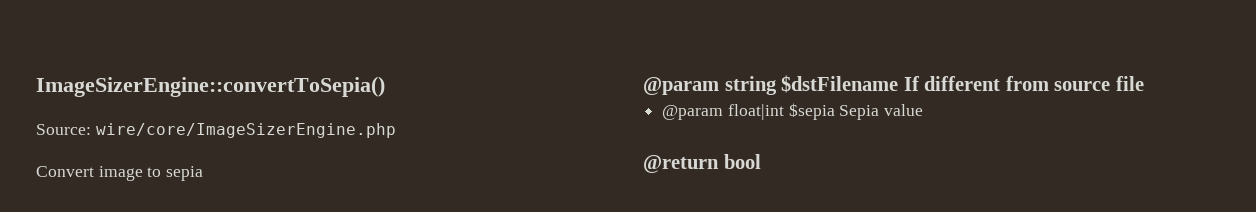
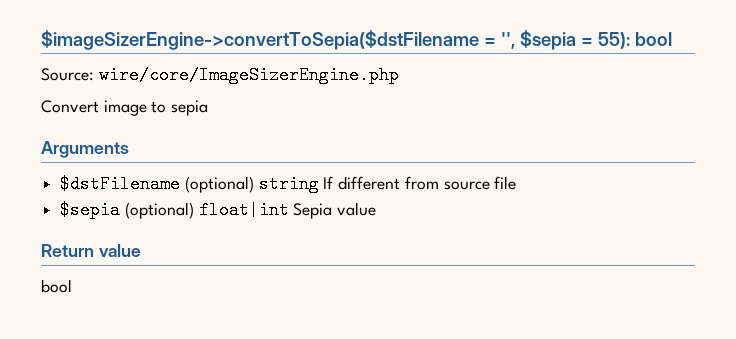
[36,76,385,97] ImageSizerEngine::convertToSepia() -> [41,30,672,50] $imageSizerEngine->convertToSepia($dstFilename = '', $sepia = 55): bool
[643,75,899,95] @param string $dstFilename -> [41,141,129,158] [60,175,319,193] Arguments // $dstFilename (optional) string
[662,103,835,120] @param float|int $sepia -> [60,201,289,219] $sepia (optional) float|int
[643,155,719,173] @return -> [41,244,141,257] Return value //

